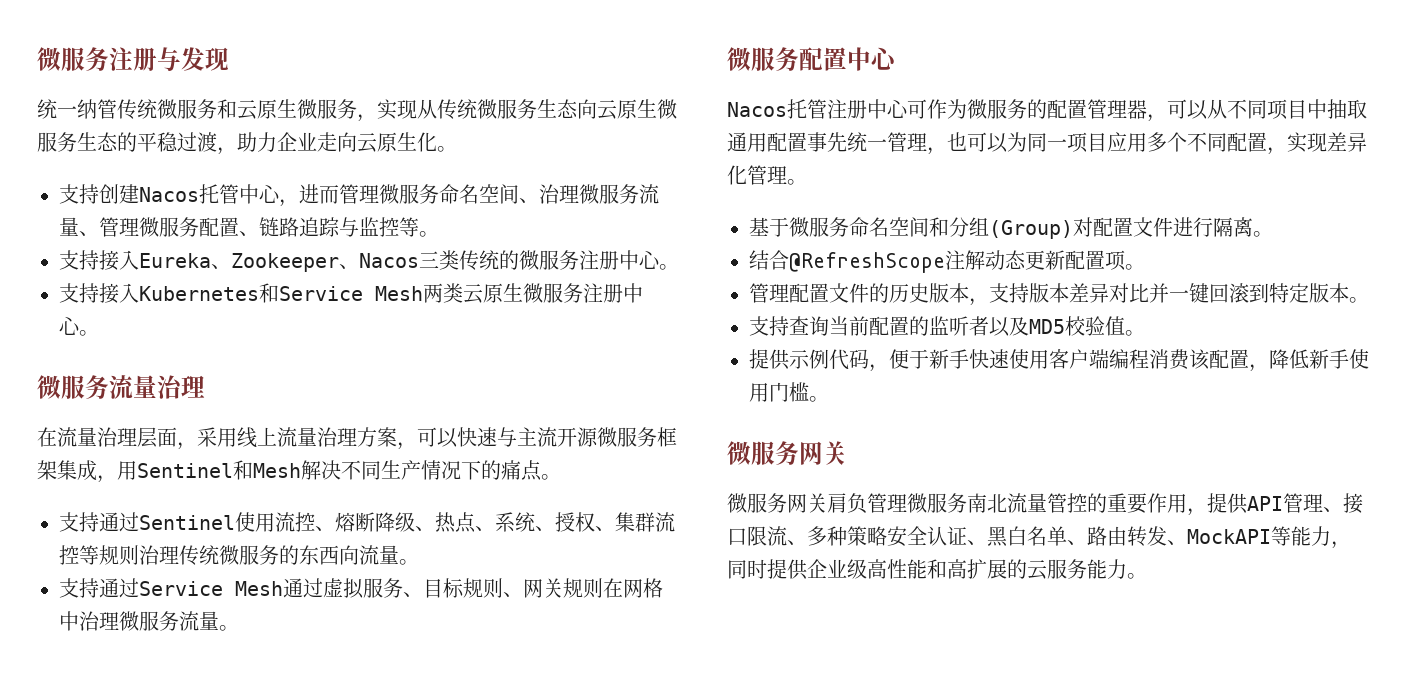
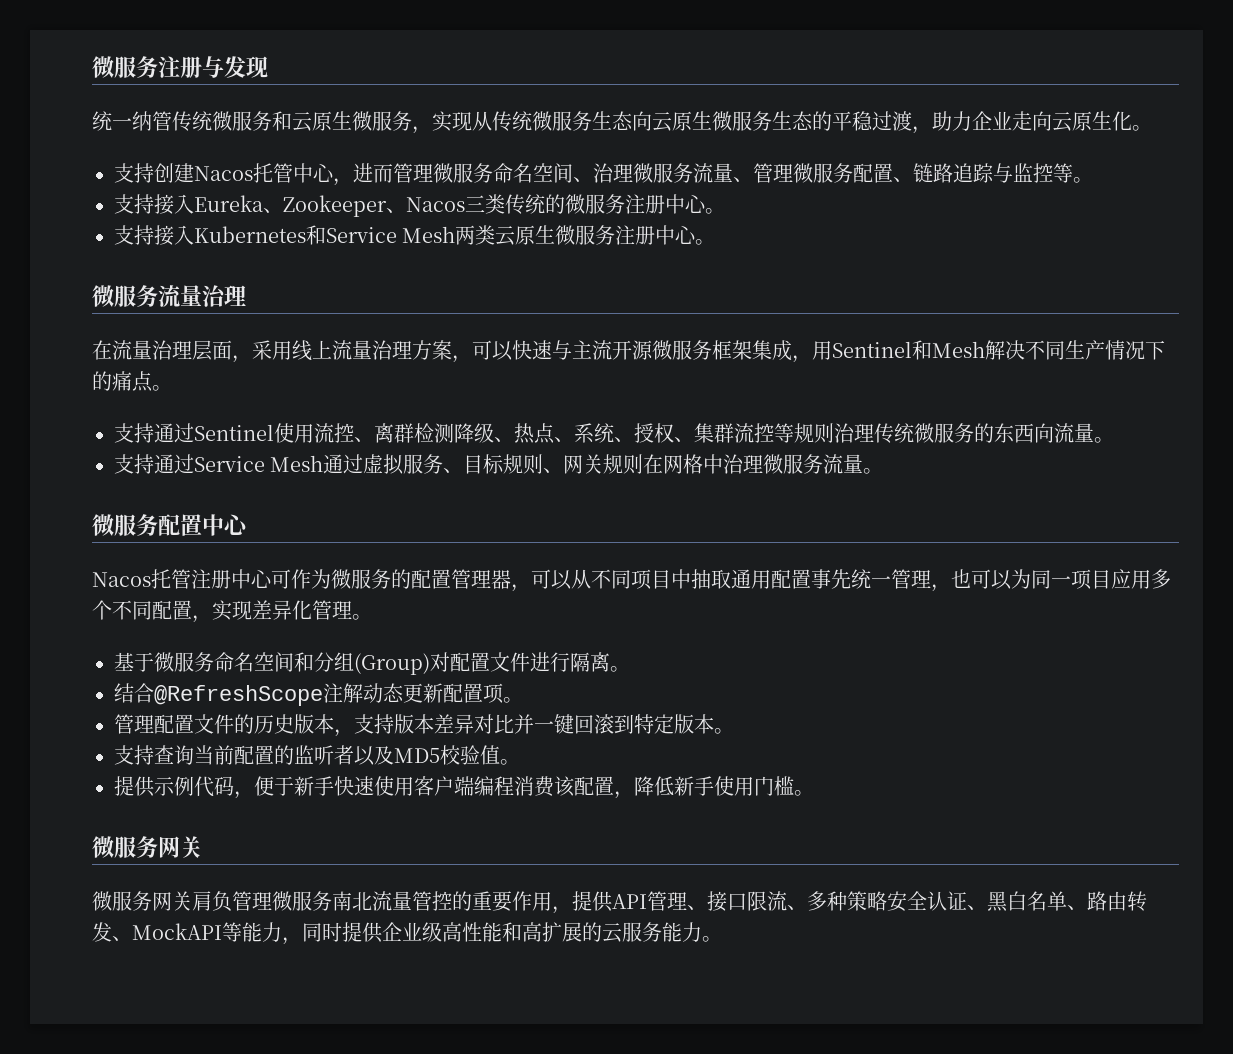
[335,512,375,532] 熔断 -> [374,423,454,443] 离群检测

